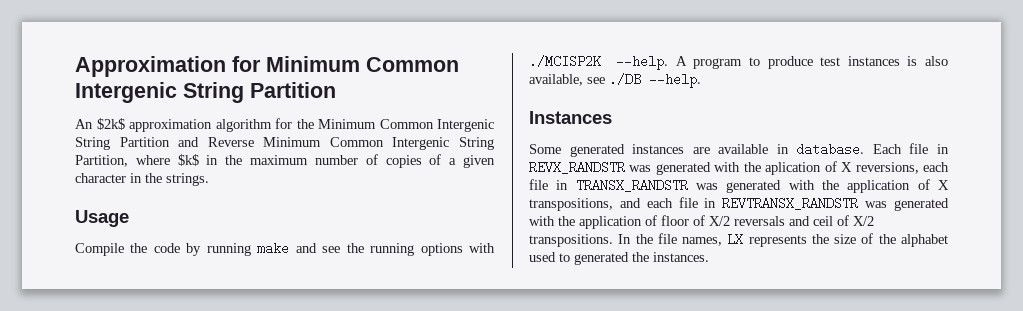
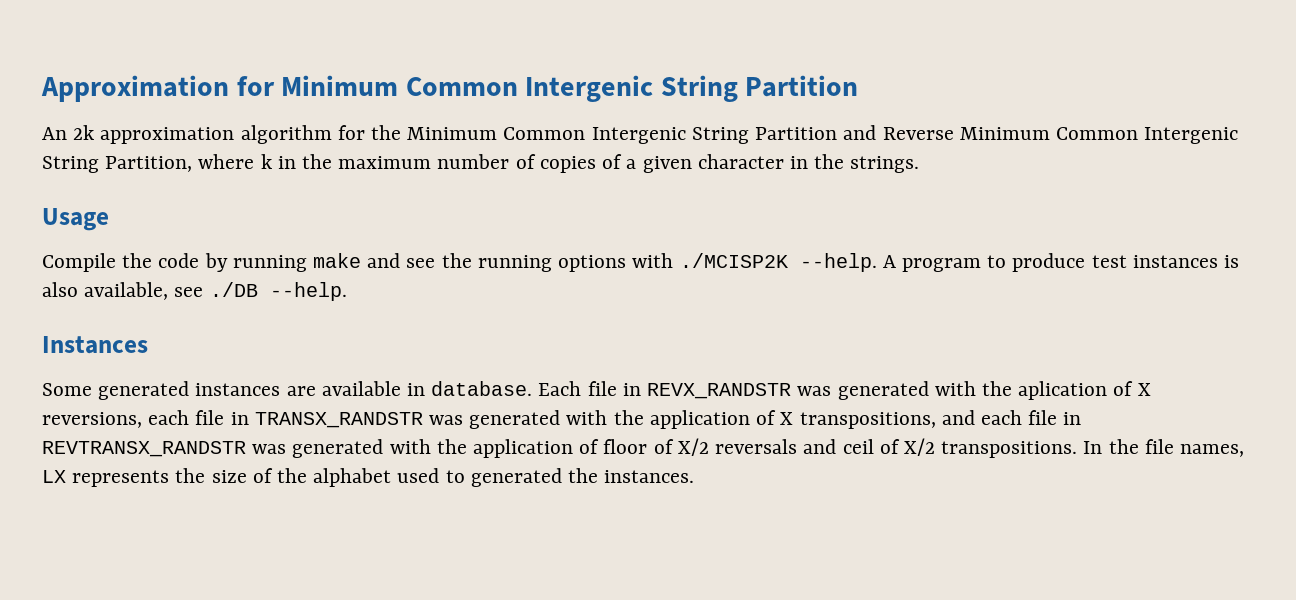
[96,118,125,130] $2k$ -> [73,125,95,140] 2k
[177,154,199,166] $k$ -> [260,154,272,169] k

